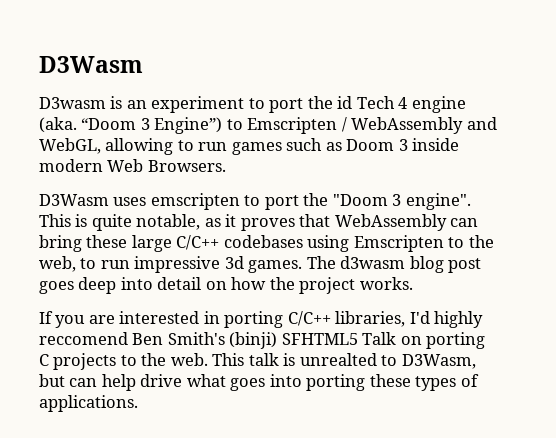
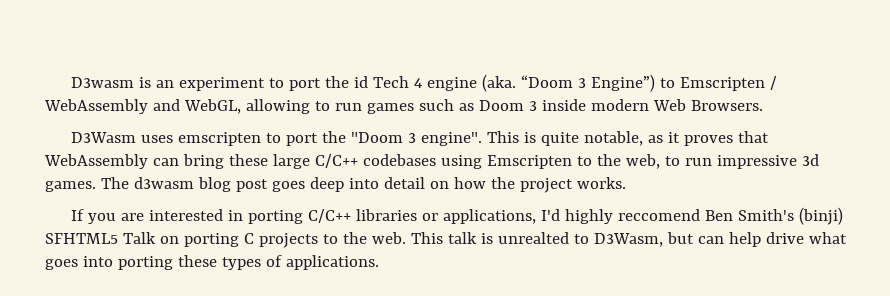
[39,56,143,73] D3Wasm // -> (71, 82) none
[335,311,406,327] libraries, -> [356,209,537,224] libraries or applications,

